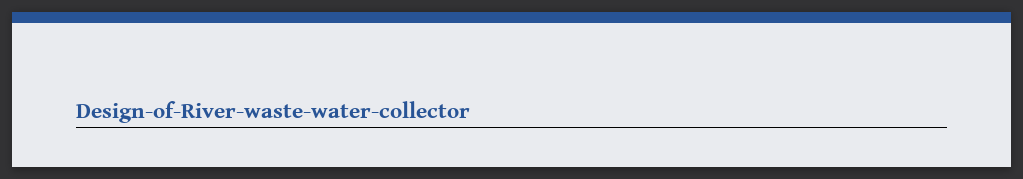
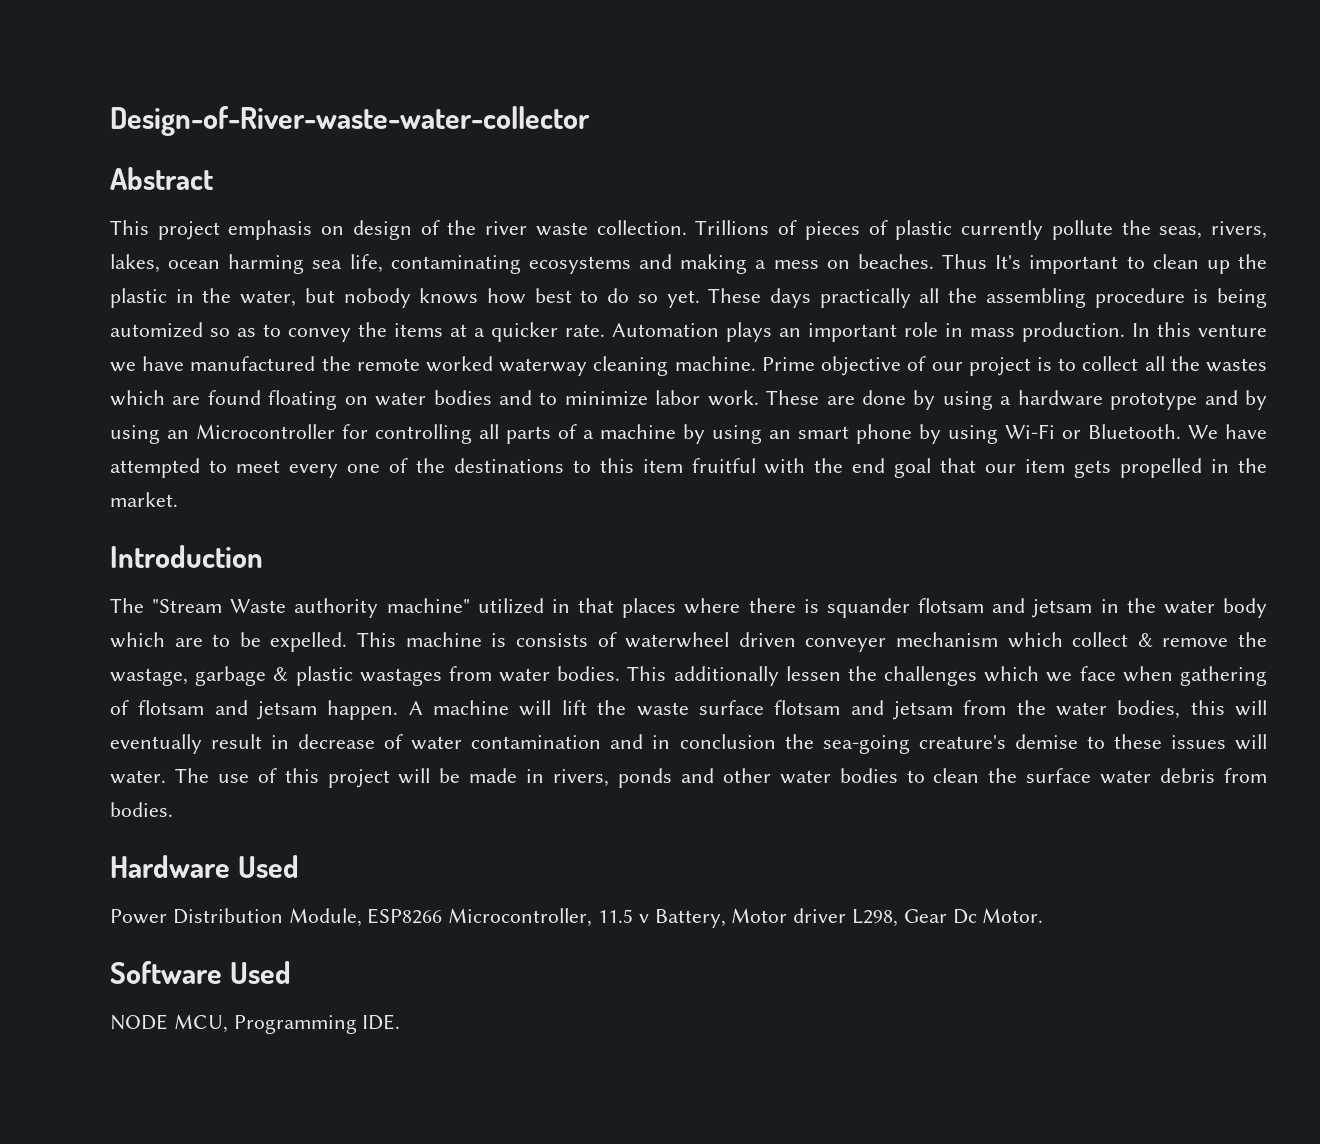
(470, 112) none -> [110,167,213,190] [110,220,1267,240] [110,254,1267,274] [110,288,1267,308] [110,322,1267,342] [110,356,1267,376] [110,390,1267,410] [110,424,1267,444] [110,458,1268,478] [110,492,178,507] [110,545,263,568] [110,598,1267,618] [110,632,1267,652] [110,666,1267,686] [110,700,1267,720] [110,734,1267,754] [110,768,1267,788] [110,802,173,817] [110,855,300,878] [110,908,1044,928] [110,961,292,984] [110,1014,401,1034] // Abstract // This project emphasis on design of the river waste collection. Trillions of pieces of plastic currently pollute the seas, rivers, lakes, ocean harming sea life, contaminating ecosystems and making a mess on beaches. Thus It's important to clean up the plastic in the water, but nobody knows how best to do so yet. These days practically all the assembling procedure is being automized so as to convey the items at a quicker rate. Automation plays an important role in mass production. In this venture we have manufactured the remote worked waterway cleaning machine. Prime objective of our project is to collect all the wastes which are found floating on water bodies and to minimize labor work. These are done by using a hardware prototype and by using an Microcontroller for controlling all parts of a machine by using an smart phone by using Wi-Fi or Bluetooth. We have attempted to meet every one of the destinations to this item fruitful with the end goal that our item gets propelled in the market. // Introduction // The "Stream Waste authority machine" utilized in that places where there is squander flotsam and jetsam in the water body which are to be expelled. This machine is consists of waterwheel driven conveyer mechanism which collect & remove the wastage, garbage & plastic wastages from water bodies. This additionally lessen the challenges which we face when gathering of flotsam and jetsam happen. A machine will lift the waste surface flotsam and jetsam from the water bodies, this will eventually result in decrease of water contamination and in conclusion the sea-going creature's demise to these issues will water. The use of this project will be made in rivers, ponds and other water bodies to clean the surface water debris from bodies. // Hardware Used // Power Distribution Module, ESP8266 Microcontroller, 11.5 v Battery, Motor driver L298, Gear Dc Motor. // Software Used // NODE MCU, Programming IDE.

